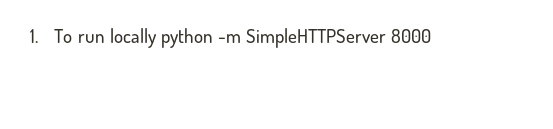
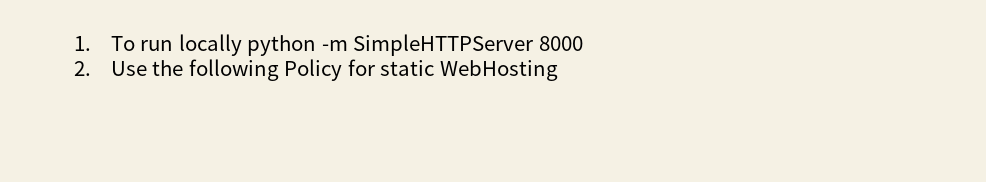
(432, 36) none -> [74,59,558,81] // 2. Use the following Policy for static WebHosting

